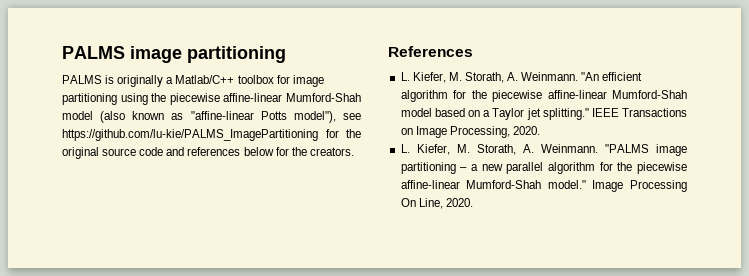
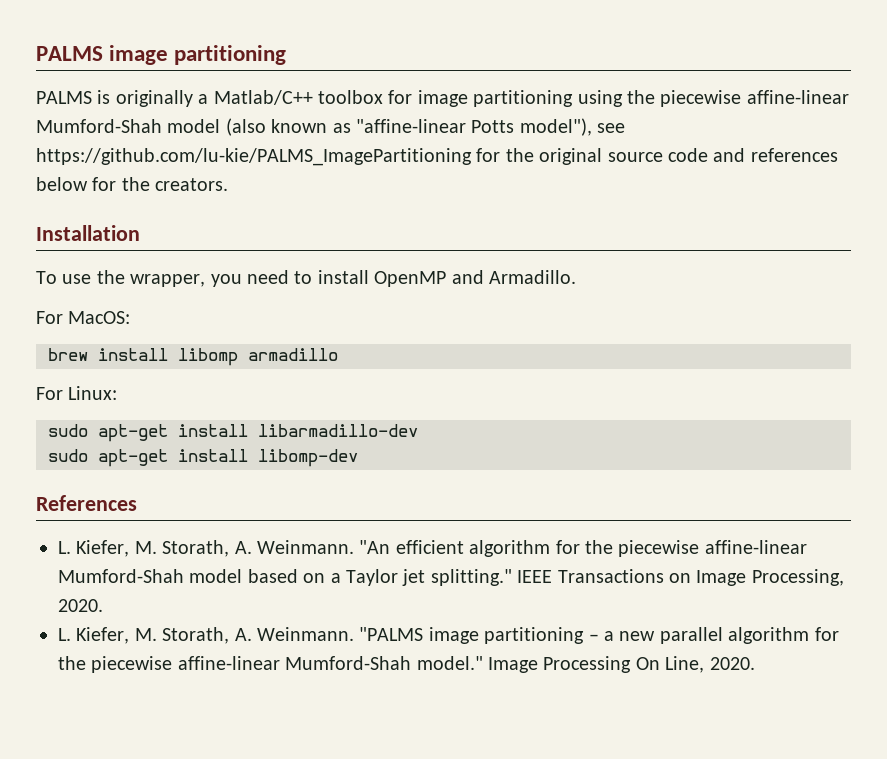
(354, 151) none -> [36,225,140,241] [36,270,576,287] [36,311,131,324] [48,348,338,366] [36,386,118,400] [48,424,418,442] [48,449,358,467] // Installation // To use the wrapper, you need to install OpenMP and Armadillo. // For MacOS: // brew install libomp armadillo // For Linux: // sudo apt-get install libarmadillo-dev // sudo apt-get install libomp-dev

